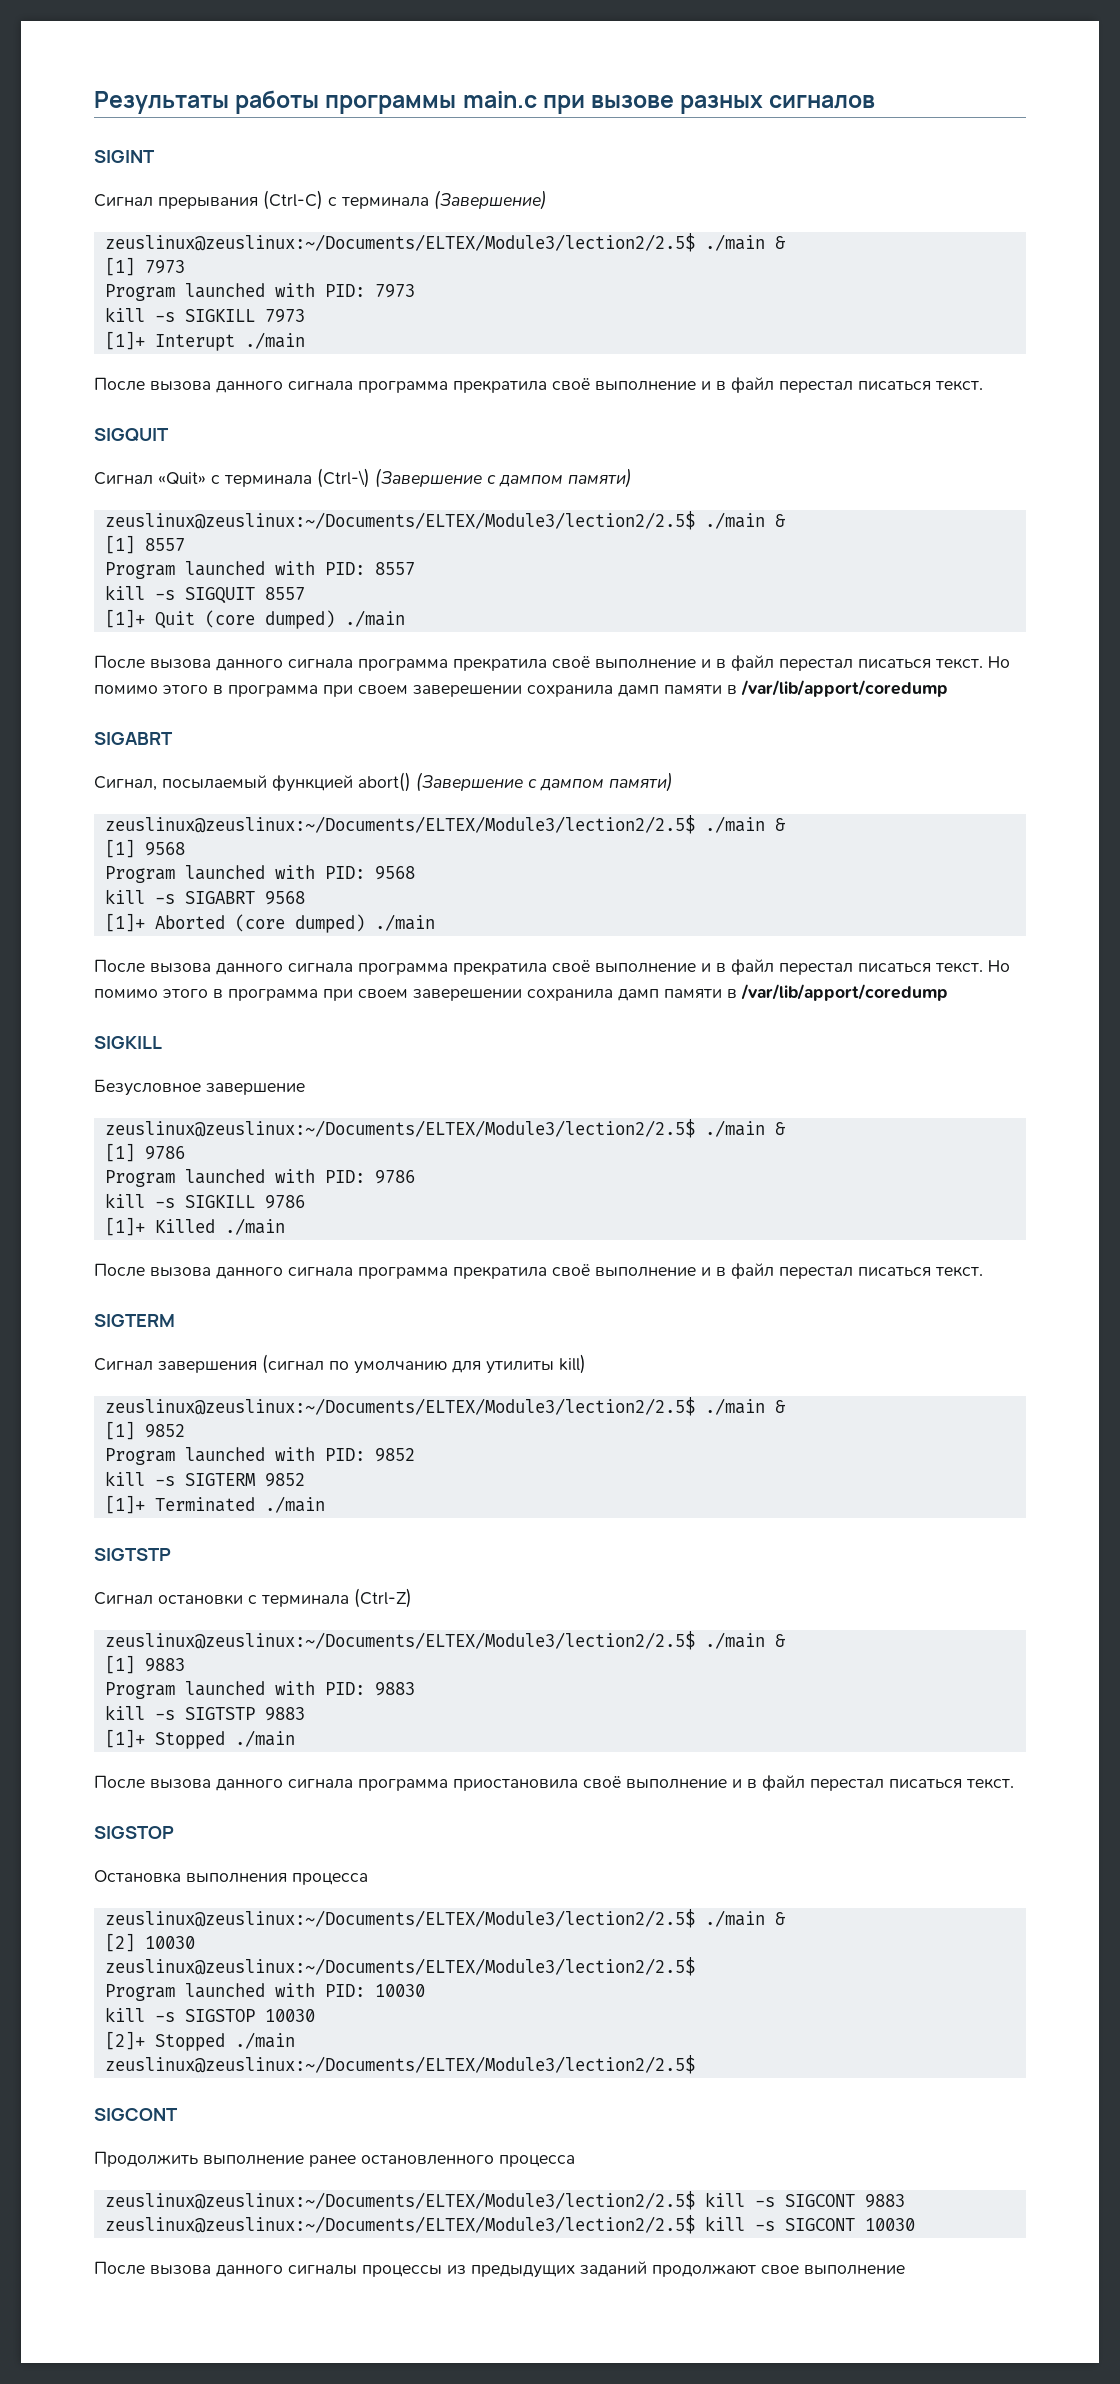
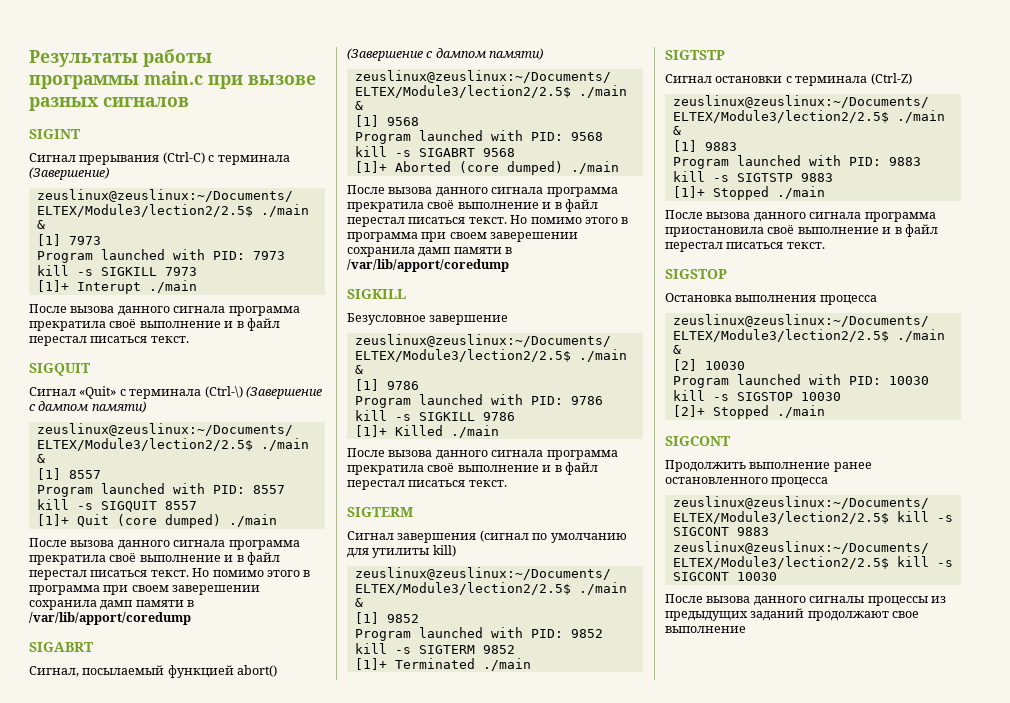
[104,1957,695,1976] // zeuslinux@zeuslinux:~/Documents/ELTEX/Module3/lection2/2.5$ -> (745, 365) none
[104,2055,695,2074] // zeuslinux@zeuslinux:~/Documents/ELTEX/Module3/lection2/2.5$ -> (825, 411) none

